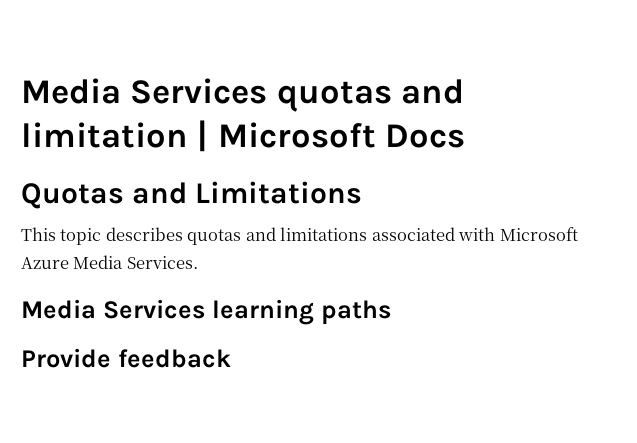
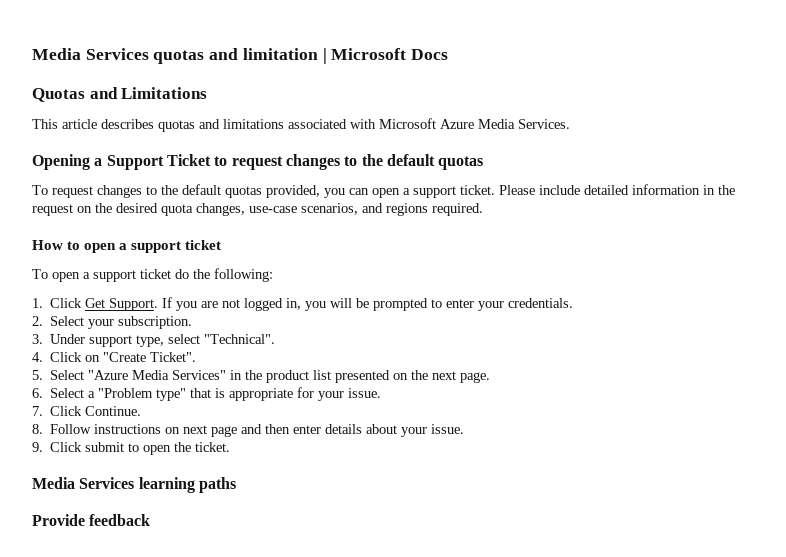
[60,228,102,245] topic -> [62,119,97,129] article
(198, 262) none -> [32,154,484,170] [32,184,735,198] [32,203,483,216] [32,240,222,253] [32,268,273,282] [32,297,574,311] [32,316,193,329] [32,334,276,347] [32,352,197,362] [32,370,491,383] [32,387,382,401] [32,406,142,416] [32,424,465,437] [32,442,231,455] // Opening a Support Ticket to request changes to the default quotas // To request changes to the default quotas provided, you can open a support ticket. Please include detailed information in the request on the desired quota changes, use-case scenarios, and regions required. // How to open a support ticket // To open a support ticket do the following: // 1. Click Get Support. If you are not logged in, you will be prompted to enter your credentials. // 2. Select your subscription. // 3. Under support type, select "Technical". // 4. Click on "Create Ticket". // 5. Select "Azure Media Services" in the product list presented on the next page. // 6. Select a "Problem type" that is appropriate for your issue. // 7. Click Continue. // 8. Follow instructions on next page and then enter details about your issue. // 9. Click submit to open the ticket.

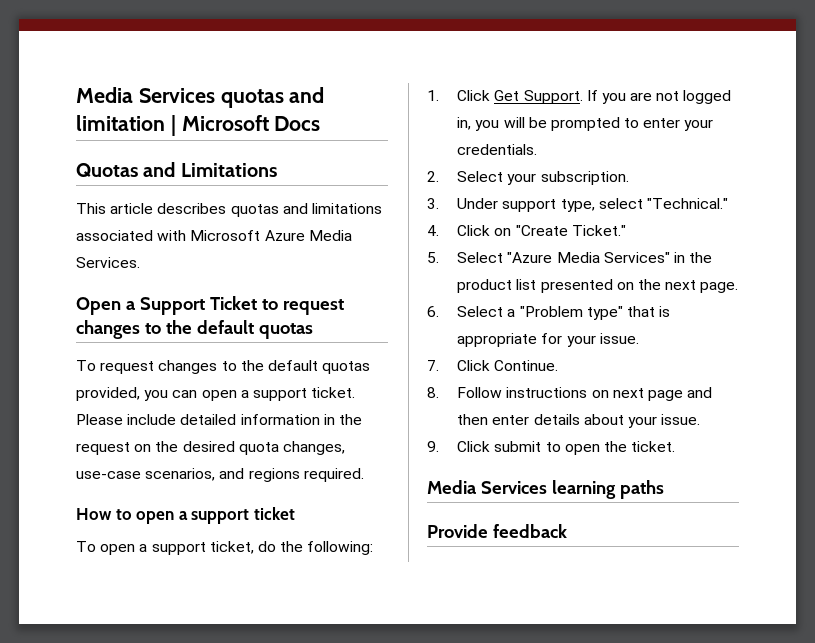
[32,154,90,170] Opening -> [76,297,121,315] Open
[140,269,171,279] ticket -> [209,541,254,554] ticket,
[204,334,276,344] "Technical". -> [646,198,728,209] "Technical."
[150,352,197,362] Ticket". -> [571,225,626,236] Ticket."

